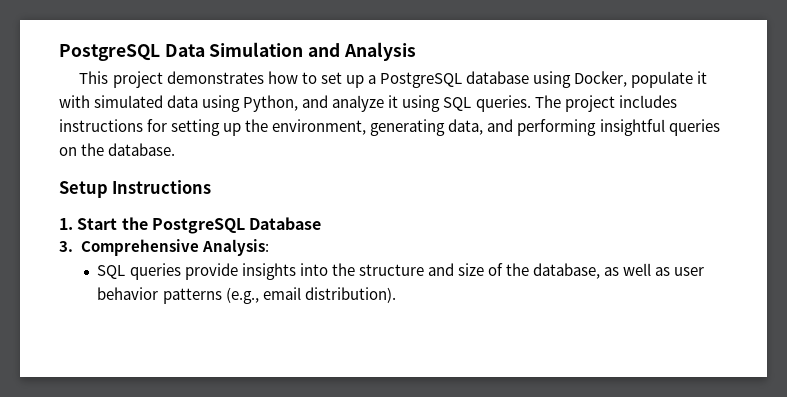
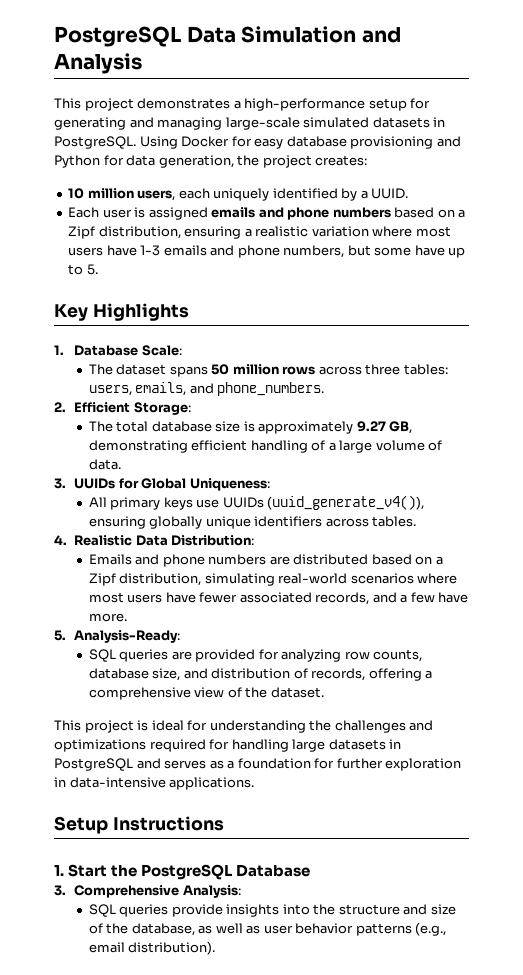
[267,71,708,88] [59,95,677,112] [59,119,720,136] [59,143,176,156] how to set up a PostgreSQL database using Docker, populate it with simulated data using Python, and analyze it using SQL queries. The project includes instructions for setting up the environment, generating data, and performing insightful queries on the database. -> [233,98,431,111] [54,117,446,130] [54,136,461,149] [54,155,368,168] [68,188,409,201] [68,207,466,220] [68,226,451,239] [68,245,466,258] [68,264,98,275] [54,303,189,321] [54,345,182,356] [88,364,448,377] [88,382,325,396] [54,402,191,415] [88,421,413,434] [88,440,443,453] [88,459,121,470] [54,478,270,491] [88,495,425,510] [88,516,417,529] [54,535,255,546] [88,554,443,567] [88,573,458,586] [88,592,469,605] [88,613,127,622] [54,630,181,643] [88,649,423,662] [88,668,433,681] [88,687,324,700] [54,720,434,733] [54,739,402,752] [54,758,462,771] [54,777,255,790] a high-performance setup for generating and managing large-scale simulated datasets in PostgreSQL. Using Docker for easy database provisioning and Python for data generation, the project creates: // 10 million users, each uniquely identified by a UUID. // Each user is assigned emails and phone numbers based on a Zipf distribution, ensuring a realistic variation where most users have 1-3 emails and phone numbers, but some have up to 5. // Key Highlights // 1. Database Scale: // The dataset spans 50 million rows across three tables: users, emails, and phone_numbers. // 2. Efficient Storage: // The total database size is approximately 9.27 GB, demonstrating efficient handling of a large volume of data. // 3. UUIDs for Global Uniqueness: // All primary keys use UUIDs (uuid_generate_v4()), ensuring globally unique identifiers across tables. // 4. Realistic Data Distribution: // Emails and phone numbers are distributed based on a Zipf distribution, simulating real-world scenarios where most users have fewer associated records, and a few have more. // 5. Analysis-Ready: // SQL queries are provided for analyzing row counts, database size, and distribution of records, offering a comprehensive view of the dataset. // This project is ideal for understanding the challenges and optimizations required for handling large datasets in PostgreSQL and serves as a foundation for further exploration in data-intensive applications.

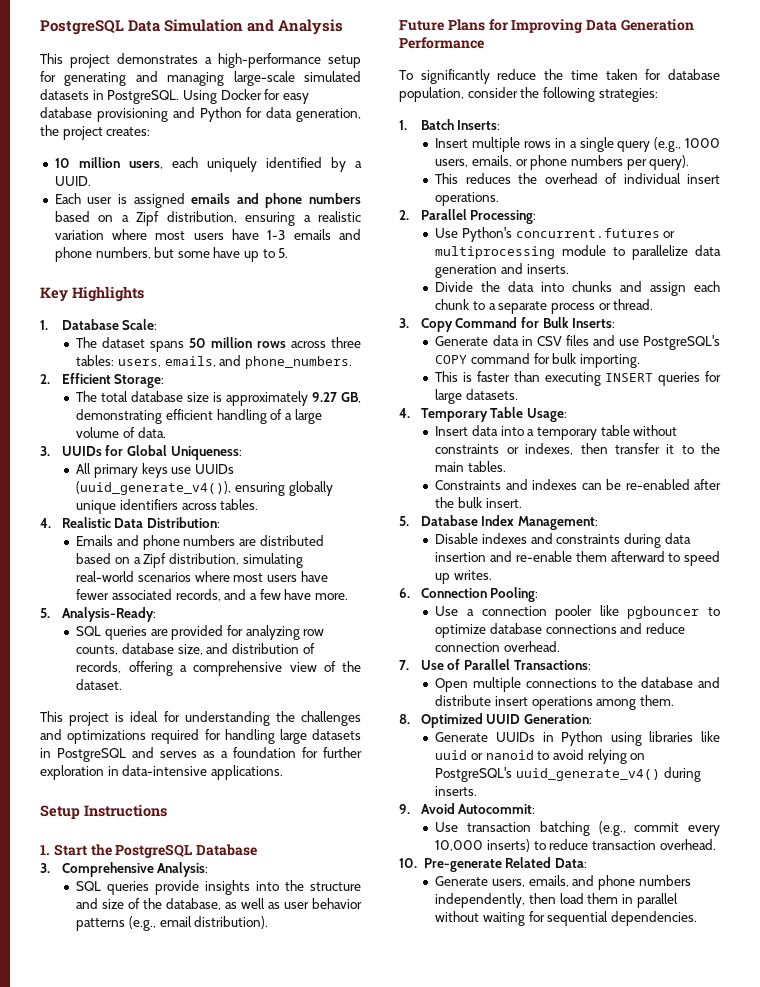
(216, 948) none -> [399,19,694,33] [399,37,484,49] [399,69,720,84] [399,87,658,102] [399,119,501,130] [435,137,720,152] [435,155,690,170] [435,173,720,184] [435,192,500,206] [399,209,537,224] [435,227,676,242] [435,245,721,260] [435,263,569,278] [435,281,720,296] [435,299,654,314] [399,317,616,332] [435,335,721,350] [435,353,641,368] [435,371,721,386] [435,389,519,404] [399,407,567,422] [435,425,678,440] [435,443,720,455] [435,461,507,472] [435,479,721,490] [435,497,522,508] [399,515,598,530] [435,533,691,548] [435,551,720,566] [435,570,493,584] [399,587,539,602] [435,605,720,620] [435,623,686,638] [435,641,561,652] [399,659,591,670] [435,677,720,692] [435,695,675,710] [399,713,592,728] [435,731,720,746] [435,749,646,764] [435,767,701,782] [435,786,478,796] [399,803,536,814] [435,821,720,836] [435,839,716,852] [399,857,588,872] [435,875,691,890] [435,893,678,908] [435,911,698,926] // Future Plans for Improving Data Generation Performance // To significantly reduce the time taken for database population, consider the following strategies: // 1. Batch Inserts: // Insert multiple rows in a single query (e.g., 1000 users, emails, or phone numbers per query). // This reduces the overhead of individual insert operations. // 2. Parallel Processing: // Use Python's concurrent.futures or multiprocessing module to parallelize data generation and inserts. // Divide the data into chunks and assign each chunk to a separate process or thread. // 3. Copy Command for Bulk Inserts: // Generate data in CSV files and use PostgreSQL's COPY command for bulk importing. // This is faster than executing INSERT queries for large datasets. // 4. Temporary Table Usage: // Insert data into a temporary table without constraints or indexes, then transfer it to the main tables. // Constraints and indexes can be re-enabled after the bulk insert. // 5. Database Index Management: // Disable indexes and constraints during data insertion and re-enable them afterward to speed up writes. // 6. Connection Pooling: // Use a connection pooler like pgbouncer to optimize database connections and reduce connection overhead. // 7. Use of Parallel Transactions: // Open multiple connections to the database and distribute insert operations among them. // 8. Optimized UUID Generation: // Generate UUIDs in Python using libraries like uuid or nanoid to avoid relying on PostgreSQL's uuid_generate_v4() during inserts. // 9. Avoid Autocommit: // Use transaction batching (e.g., commit every 10,000 inserts) to reduce transaction overhead. // 10. Pre-generate Related Data: // Generate users, emails, and phone numbers independently, then load them in parallel without waiting for sequential dependencies.

